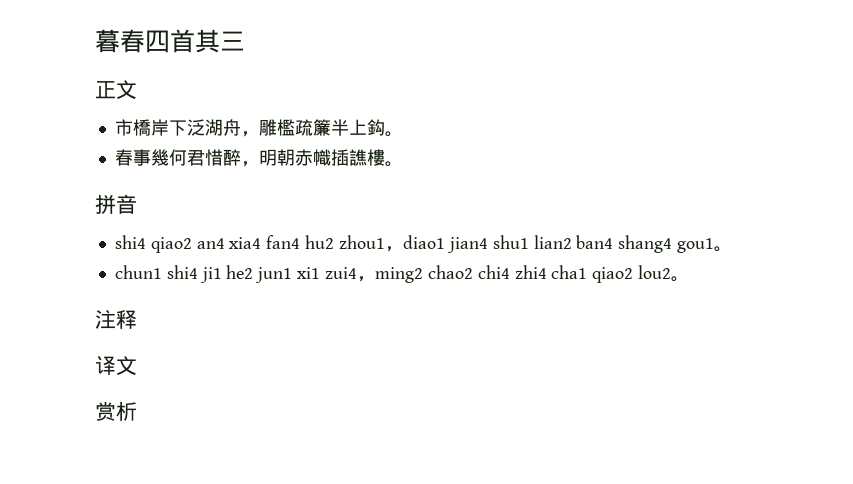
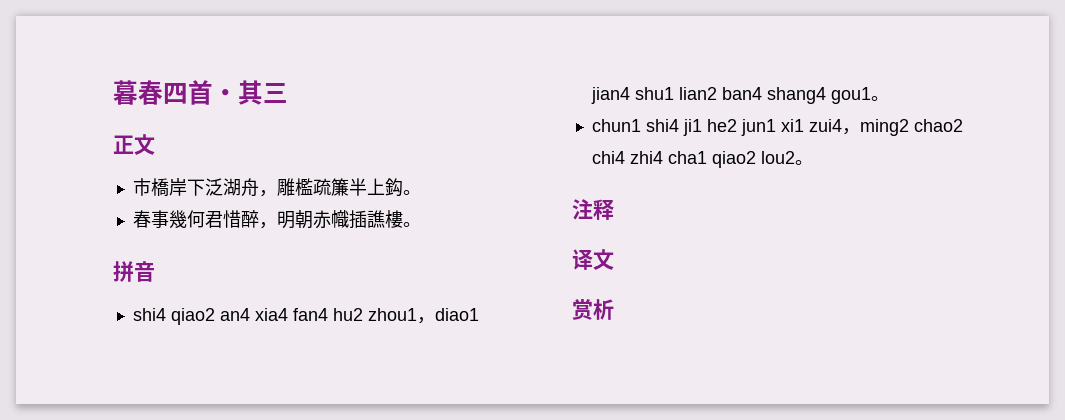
(195, 41) none -> [213,89,238,102] ・

